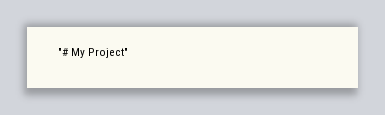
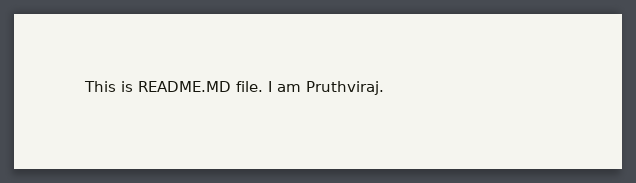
[58,48,129,58] "# My Project" -> [84,81,384,95] This is README.MD file. I am Pruthviraj.

